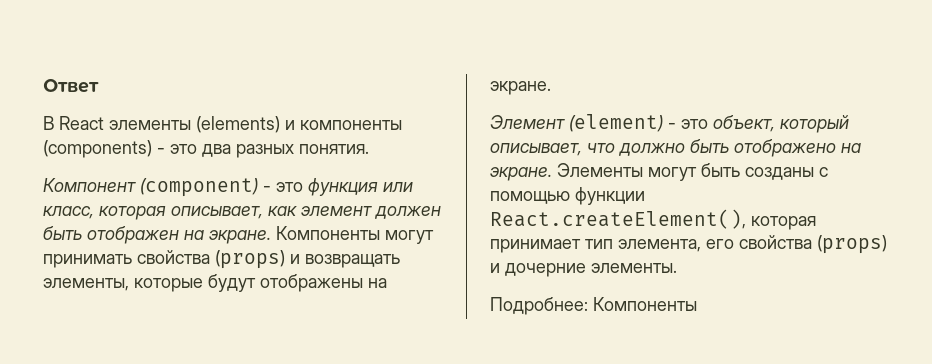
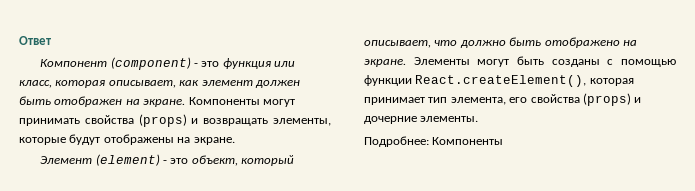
[43,116,402,133] [43,140,369,158] // В React элементы (elements) и компоненты (components) - это два разных понятия. -> (51, 40) none

